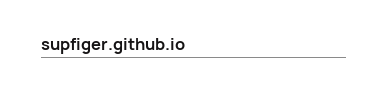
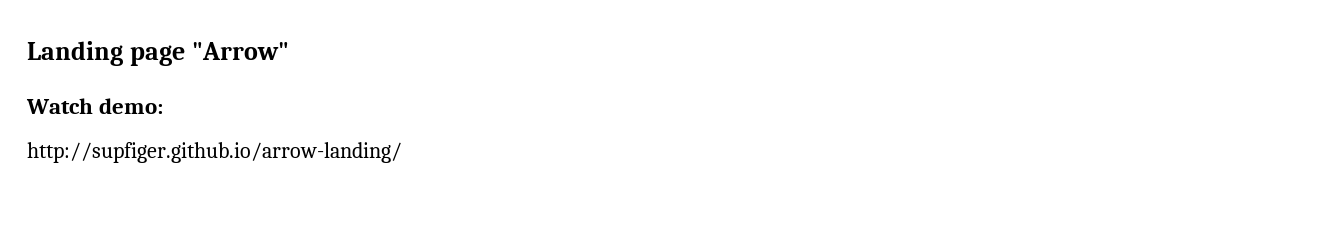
[41,38,185,54] supfiger.github.io -> [27,41,289,66] [26,98,164,114] [27,142,402,163] Landing page "Arrow" // Watch demo: // http://supfiger.github.io/arrow-landing/

